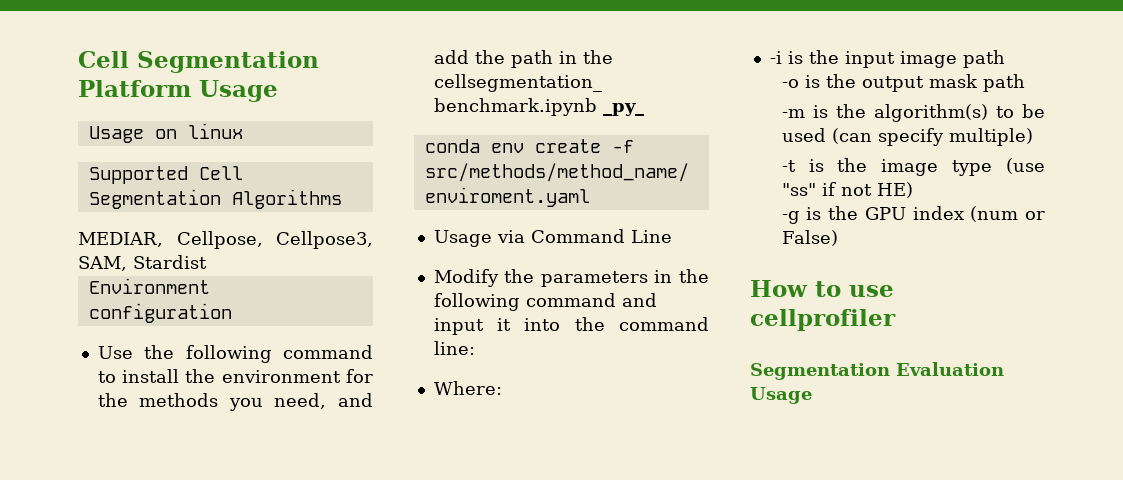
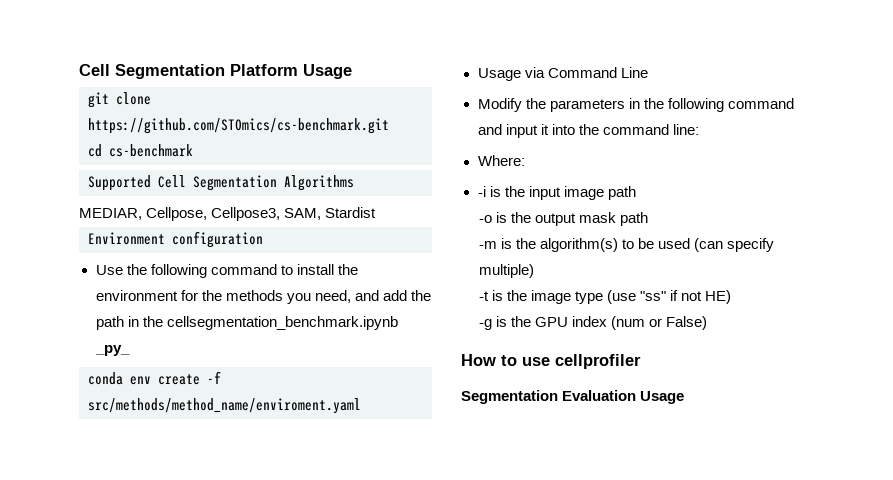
[88,123,243,143] Usage on linux -> [88,92,151,108] [88,118,389,134] [88,144,193,157] git clone https://github.com/STOmics/cs-benchmark.git // cd cs-benchmark

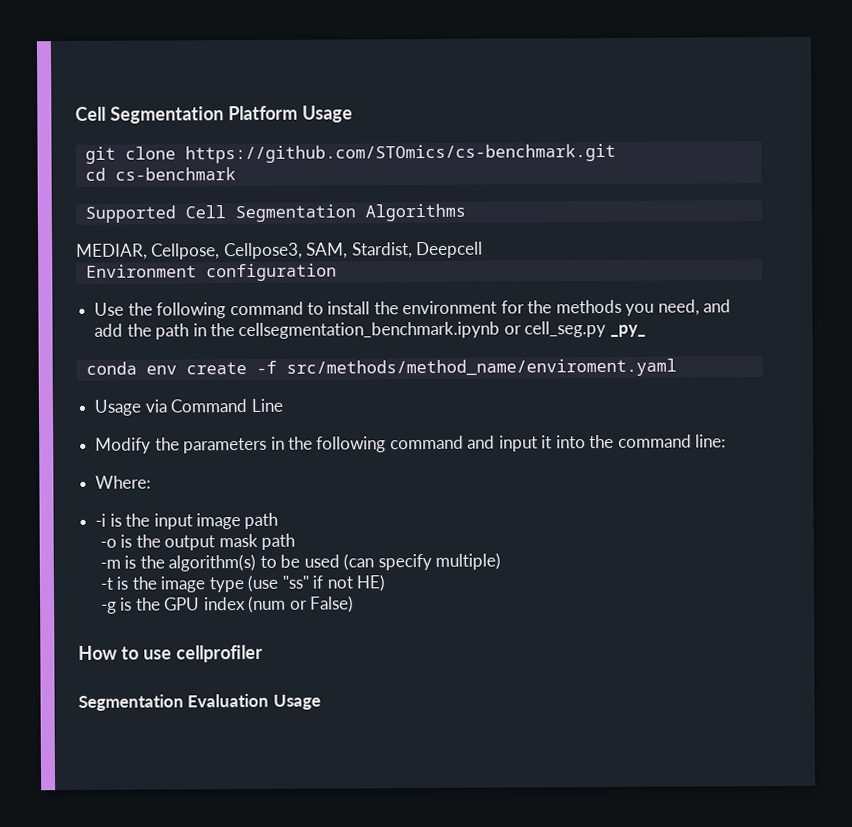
[325,207,377,218] Stardist -> [351,241,484,259] Stardist, Deepcell
(398, 323) none -> [503,320,607,338] or cell_seg.py

